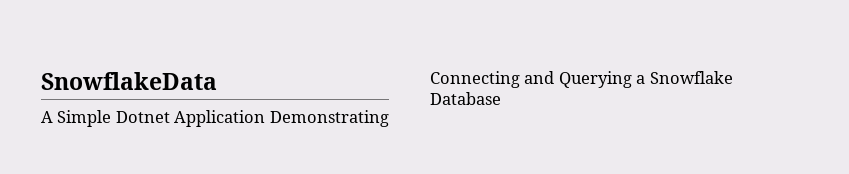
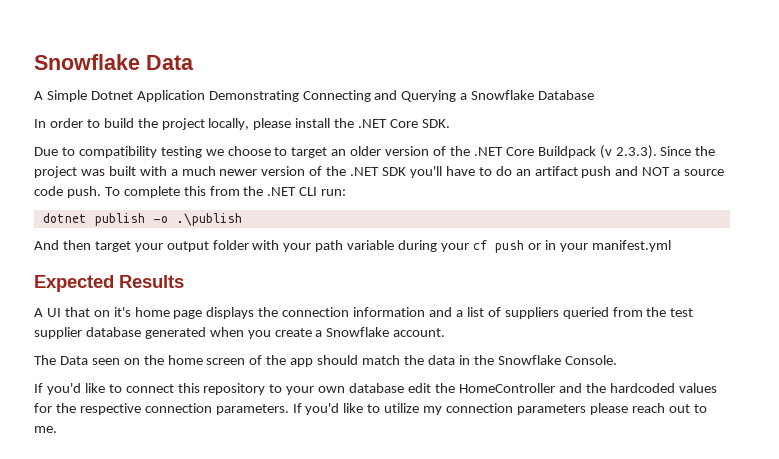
[41,72,217,90] SnowflakeData -> [34,54,194,70] Snowflake Data
(501, 98) none -> [34,118,450,130] [34,145,716,159] [34,166,725,178] [34,186,347,198] [42,213,242,226] [34,240,671,253] [34,275,184,292] [34,307,694,319] [34,327,446,339] [34,355,617,367] [34,383,717,395] [34,403,707,415] [34,426,57,433] // In order to build the project locally, please install the .NET Core SDK. // Due to compatibility testing we choose to target an older version of the .NET Core Buildpack (v 2.3.3). Since the project was built with a much newer version of the .NET SDK you'll have to do an artifact push and NOT a source code push. To complete this from the .NET CLI run: // dotnet publish -o .\publish // And then target your output folder with your path variable during your cf push or in your manifest.yml // Expected Results // A UI that on it's home page displays the connection information and a list of suppliers queried from the test supplier database generated when you create a Snowflake account. // The Data seen on the home screen of the app should match the data in the Snowflake Console. // If you'd like to connect this repository to your own database edit the HomeController and the hardcoded values for the respective connection parameters. If you'd like to utilize my connection parameters please reach out to me.

